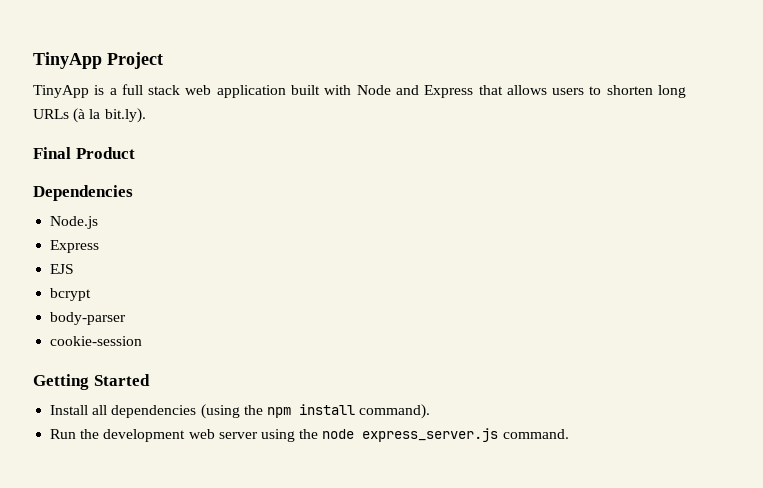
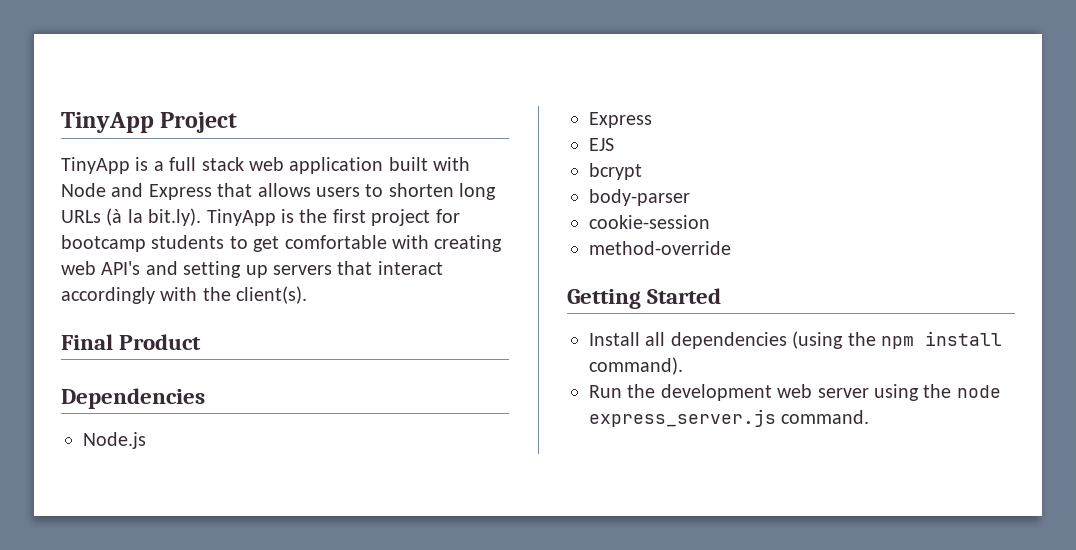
(146, 115) none -> [206,209,460,226] [61,235,503,252] [61,261,443,278] [61,286,308,304] TinyApp is the first project for bootcamp students to get comfortable with creating web API's and setting up servers that interact accordingly with the client(s).
(143, 341) none -> [589,241,731,255] // method-override

